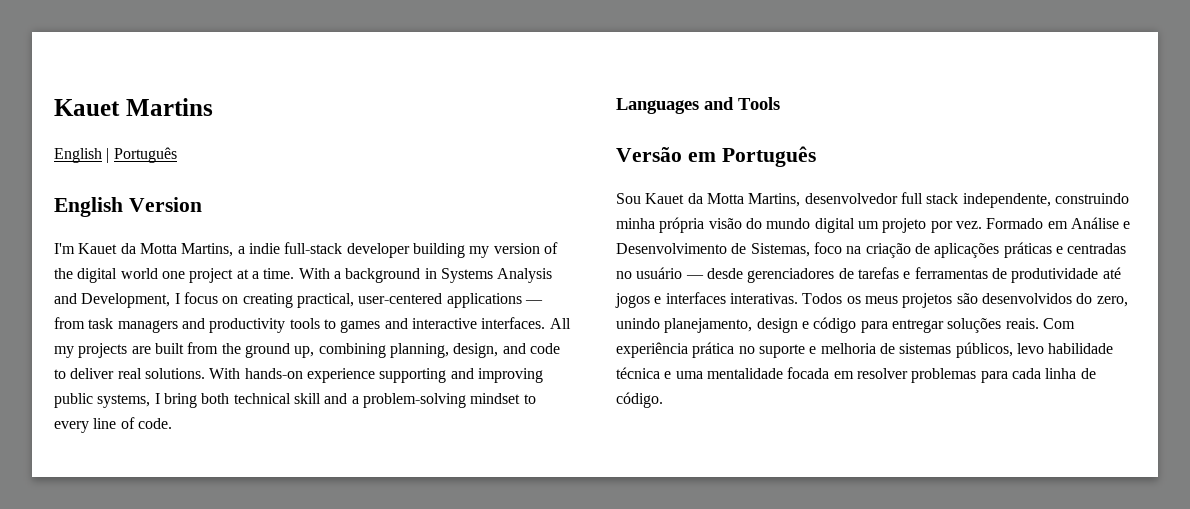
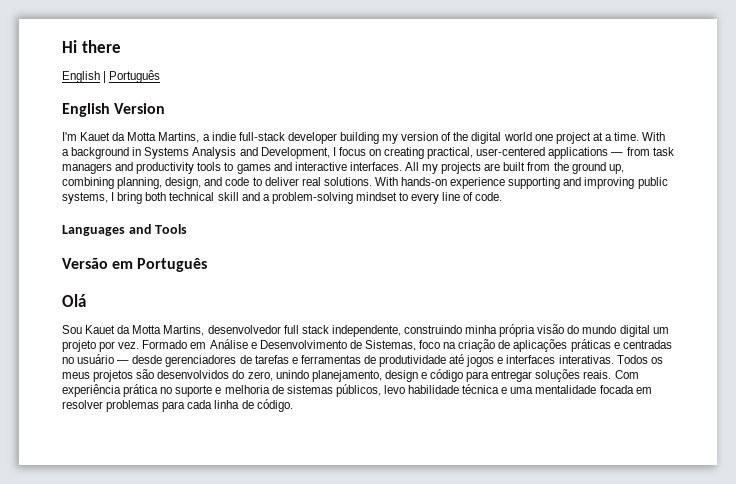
[54,98,213,116] Kauet Martins -> [62,40,121,53] Hi there
(816, 156) none -> [62,294,86,307] // Olá

